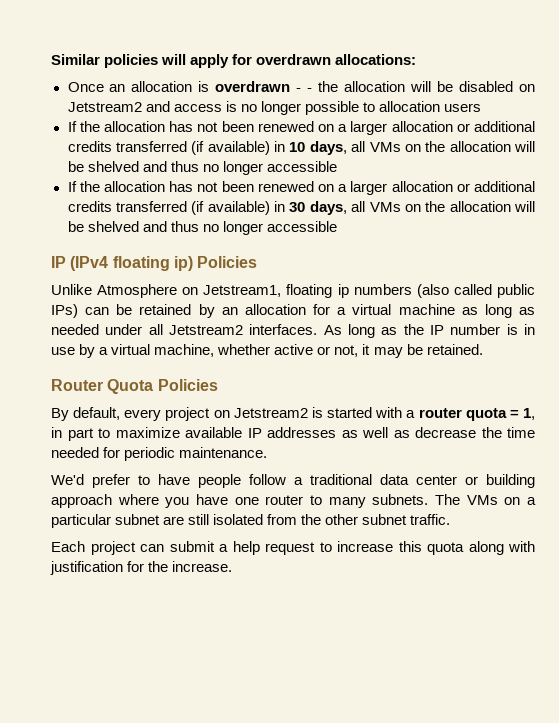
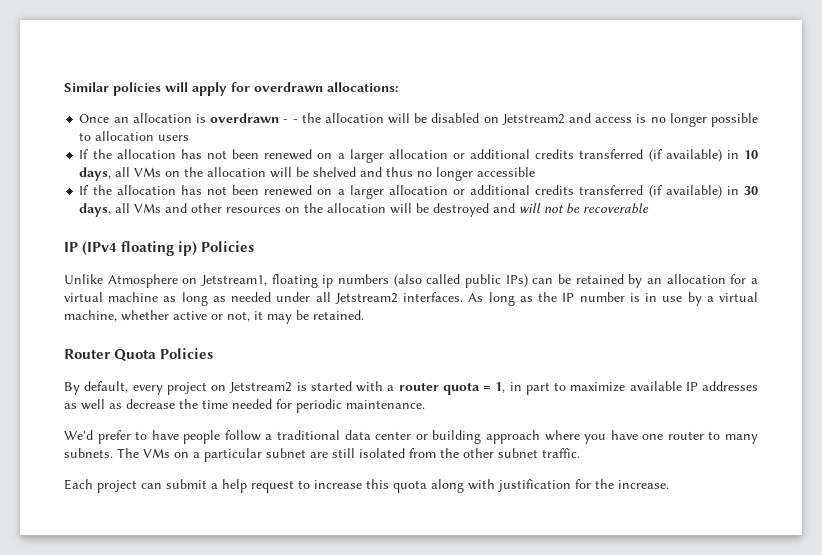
[404,201,535,212] [67,221,337,235] on the allocation will be shelved and thus no longer accessible -> [165,203,650,217] and other resources on the allocation will be destroyed and will not be recoverable

